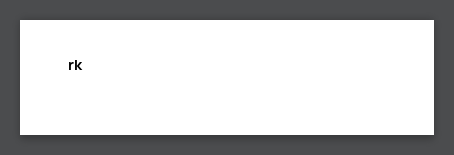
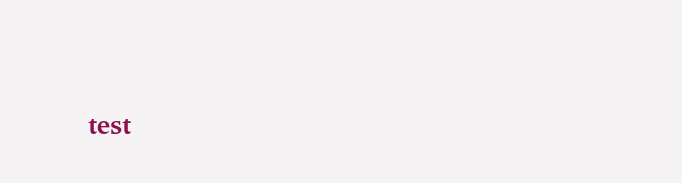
[68,60,83,70] rk -> [88,119,131,135] test

